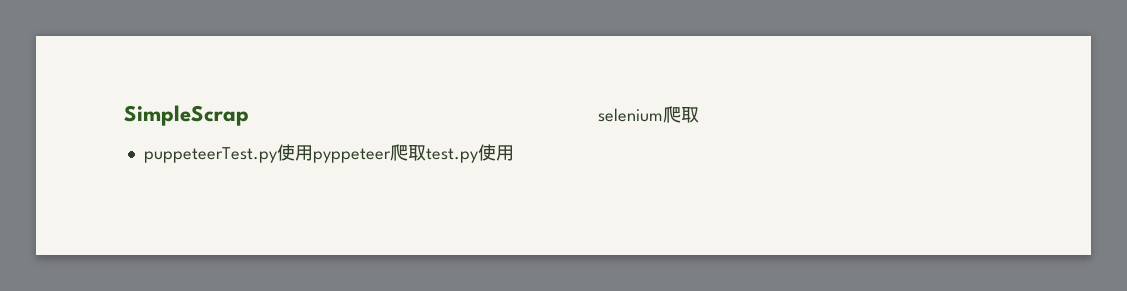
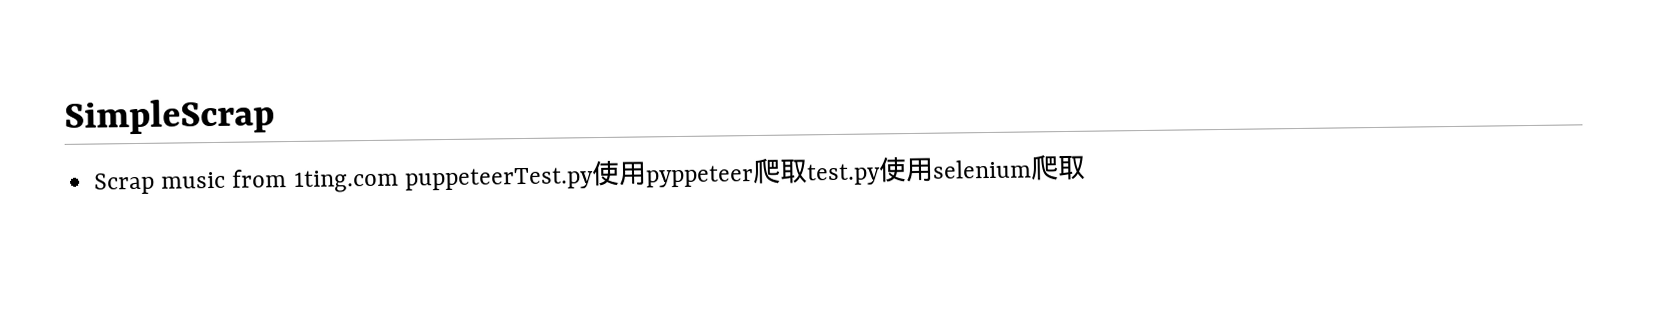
(249, 115) none -> [94,169,399,195] Scrap music from 1ting.com

